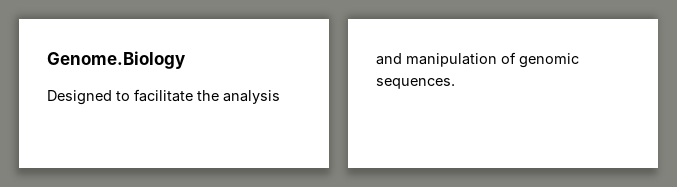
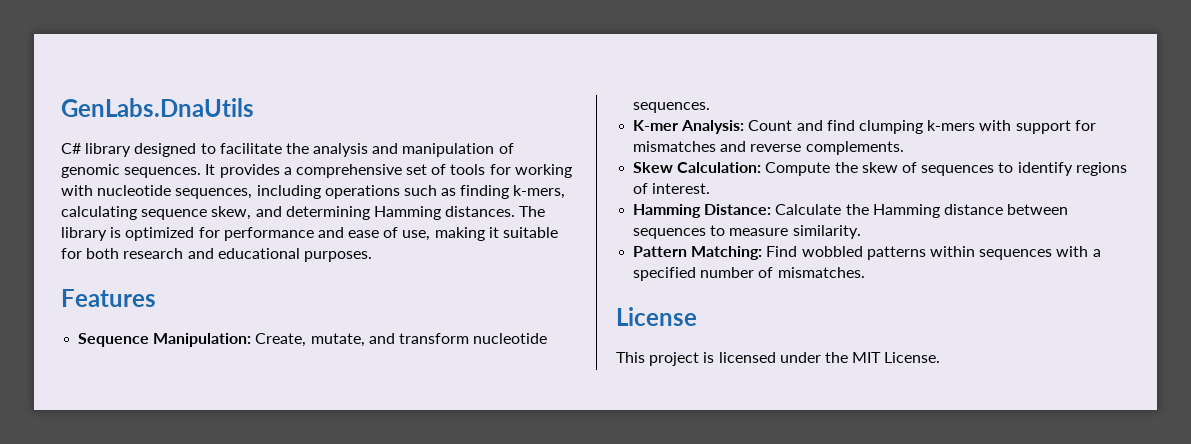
[47,51,185,69] [47,90,112,105] Genome.Biology // Designed -> [61,98,254,117] [61,143,197,157] GenLabs.DnaUtils // C# library designed
(455, 83) none -> [205,164,572,178] [61,185,566,199] [61,206,546,220] [61,227,559,241] [61,248,372,262] [61,289,156,307] [78,333,548,347] [633,102,711,113] [633,120,1096,134] [633,141,904,155] [633,162,1127,176] [633,183,711,194] [633,204,1069,218] [633,225,861,239] [633,246,1101,260] [633,267,865,281] [616,307,697,326] [616,352,941,366] It provides a comprehensive set of tools for working with nucleotide sequences, including operations such as finding k-mers, calculating sequence skew, and determining Hamming distances. The library is optimized for performance and ease of use, making it suitable for both research and educational purposes. // Features // Sequence Manipulation: Create, mutate, and transform nucleotide sequences. // K-mer Analysis: Count and find clumping k-mers with support for mismatches and reverse complements. // Skew Calculation: Compute the skew of sequences to identify regions of interest. // Hamming Distance: Calculate the Hamming distance between sequences to measure similarity. // Pattern Matching: Find wobbled patterns within sequences with a specified number of mismatches. // License // This project is licensed under the MIT License.

